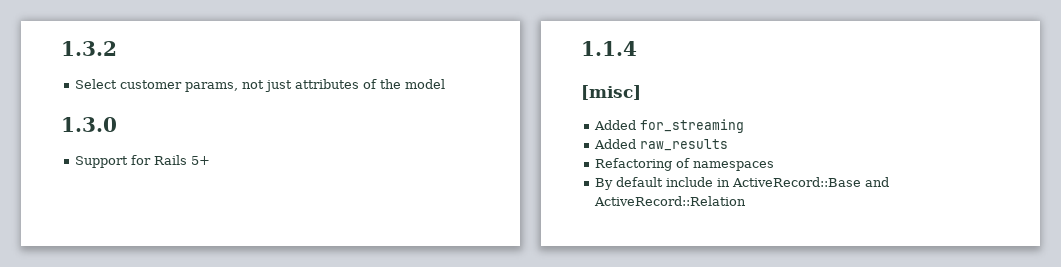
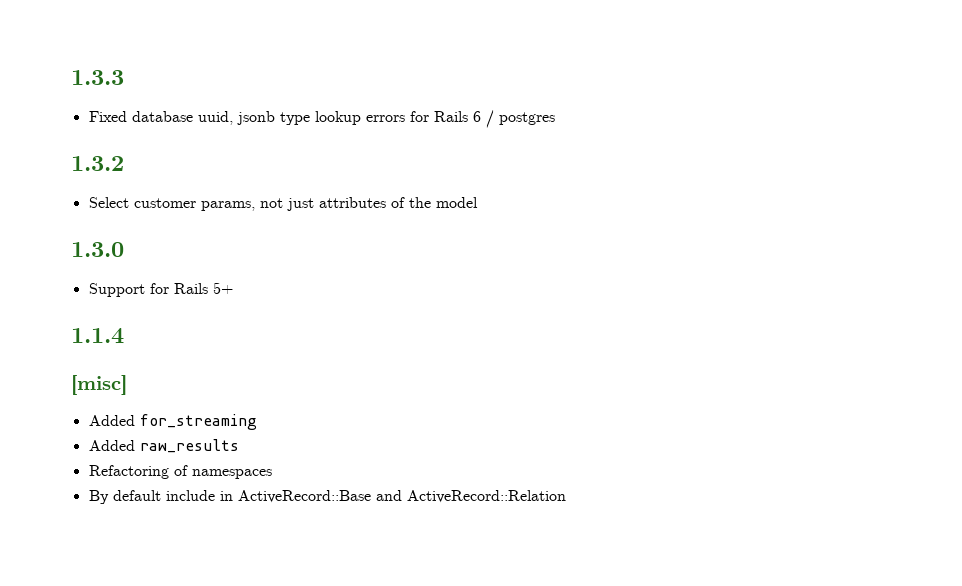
(61, 48) none -> [71,70,124,85] [88,110,555,128] 1.3.3 // Fixed database uuid, jsonb type lookup errors for Rails 6 / postgres //

